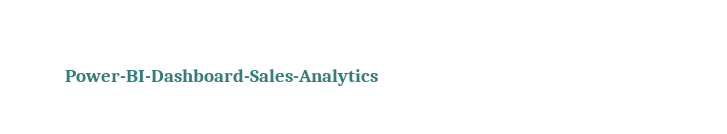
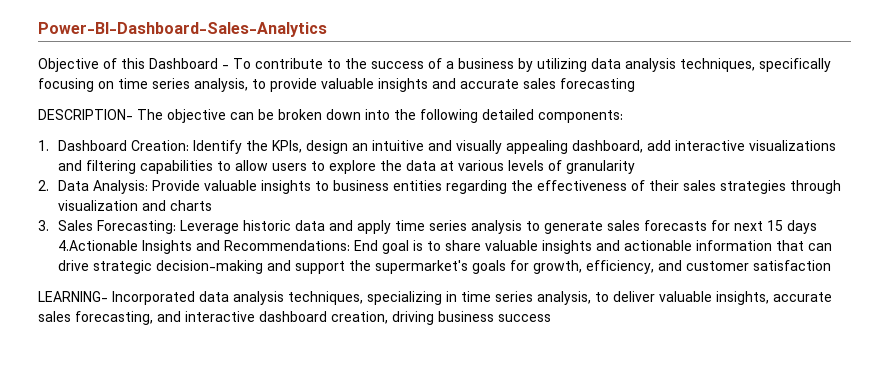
(378, 77) none -> [38,58,831,72] [38,78,635,92] [38,109,623,123] [38,140,837,154] [58,160,636,174] [38,180,842,194] [58,200,213,211] [38,220,818,234] [58,240,833,254] [58,260,832,274] [38,291,832,305] [38,311,551,325] // Objective of this Dashboard - To contribute to the success of a business by utilizing data analysis techniques, specifically focusing on time series analysis, to provide valuable insights and accurate sales forecasting // DESCRIPTION- The objective can be broken down into the following detailed components: // 1. Dashboard Creation: Identify the KPIs, design an intuitive and visually appealing dashboard, add interactive visualizations and filtering capabilities to allow users to explore the data at various levels of granularity // 2. Data Analysis: Provide valuable insights to business entities regarding the effectiveness of their sales strategies through visualization and charts // 3. Sales Forecasting: Leverage historic data and apply time series analysis to generate sales forecasts for next 15 days 4.Actionable Insights and Recommendations: End goal is to share valuable insights and actionable information that can drive strategic decision-making and support the supermarket's goals for growth, efficiency, and customer satisfaction // LEARNING- Incorporated data analysis techniques, specializing in time series analysis, to deliver valuable insights, accurate sales forecasting, and interactive dashboard creation, driving business success

